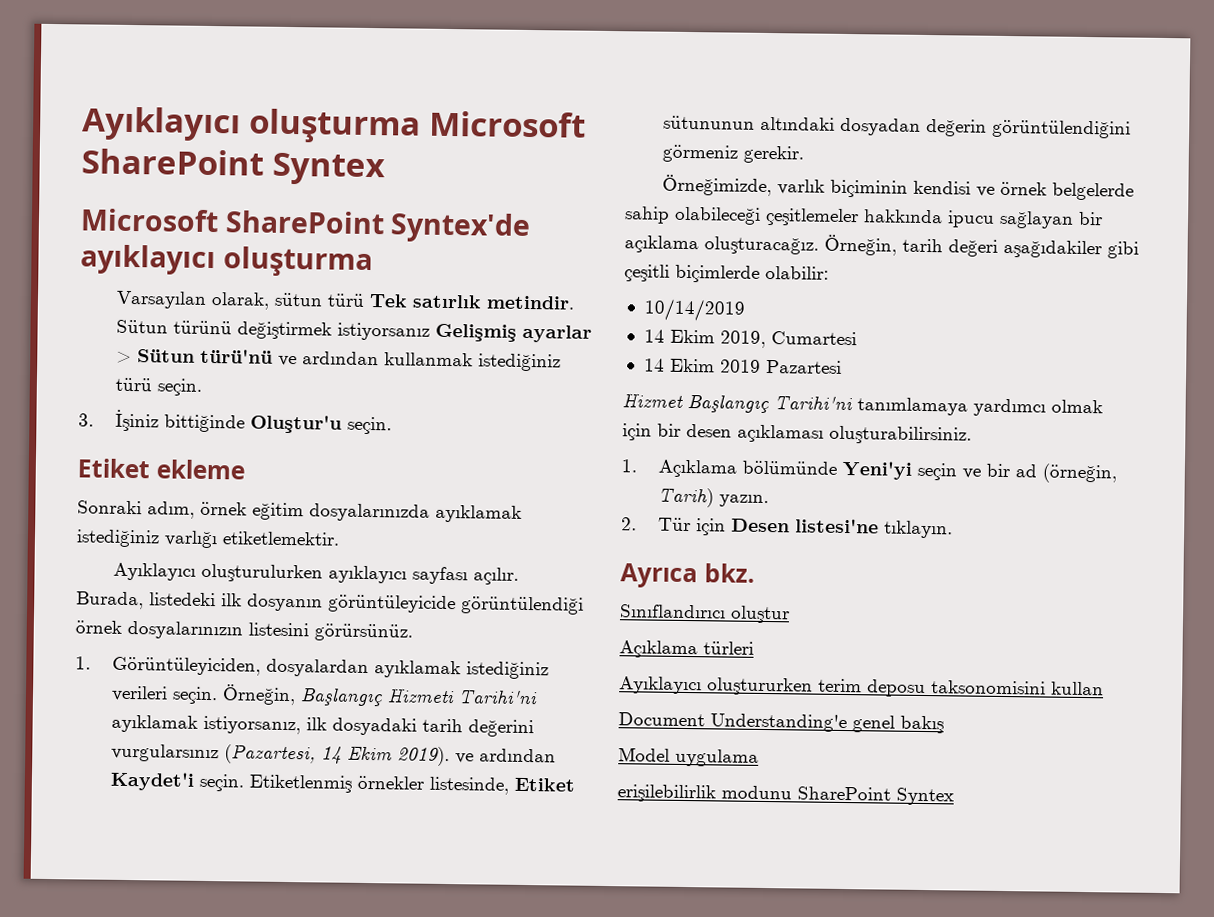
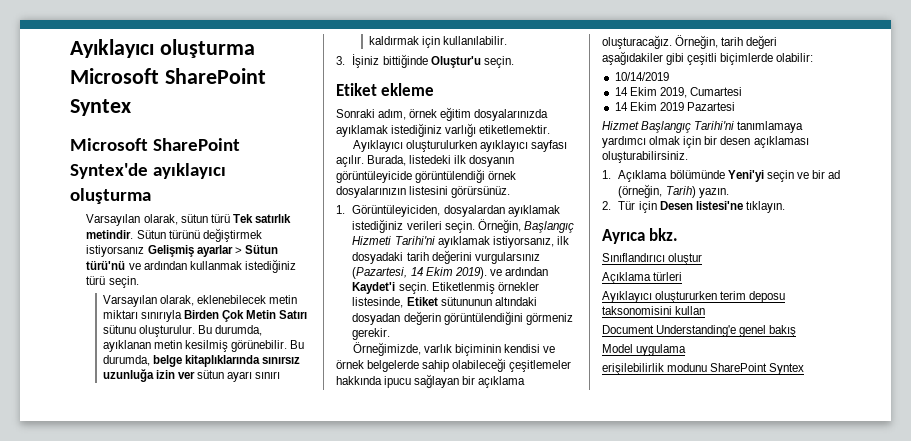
(202, 387) none -> [102,295,298,307] [102,310,308,322] [102,325,263,337] [102,340,305,352] [102,355,301,367] [102,369,281,382] [368,36,508,48] // Varsayılan olarak, eklenebilecek metin miktarı sınırıyla Birden Çok Metin Satırı sütunu oluşturulur. Bu durumda, ayıklanan metin kesilmiş görünebilir. Bu durumda, belge kitaplıklarında sınırsız uzunluğa izin ver sütun ayarı sınırı kaldırmak için kullanılabilir.

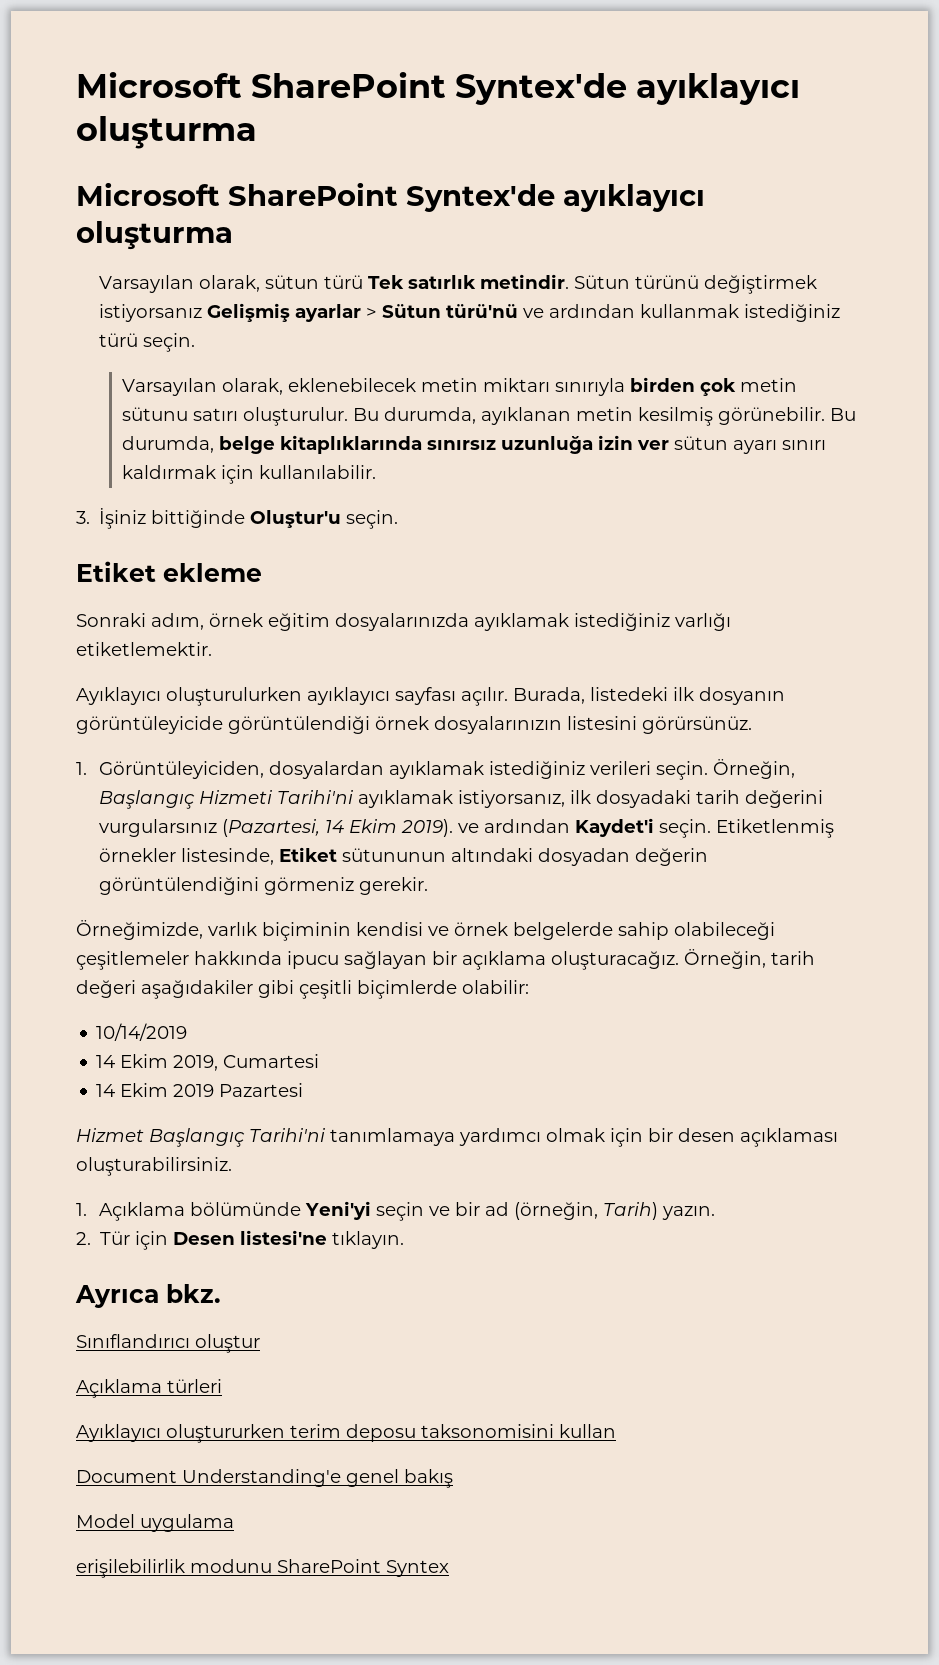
[70,39,255,58] [70,68,266,84] [70,99,131,116] Ayıklayıcı oluşturma Microsoft SharePoint Syntex -> [76,72,801,105] [76,116,257,149] Microsoft SharePoint Syntex'de ayıklayıcı oluşturma
[184,310,308,322] [102,325,136,334] Birden Çok Metin Satırı sütunu -> [630,377,798,396] [122,407,239,421] birden çok metin sütunu satırı

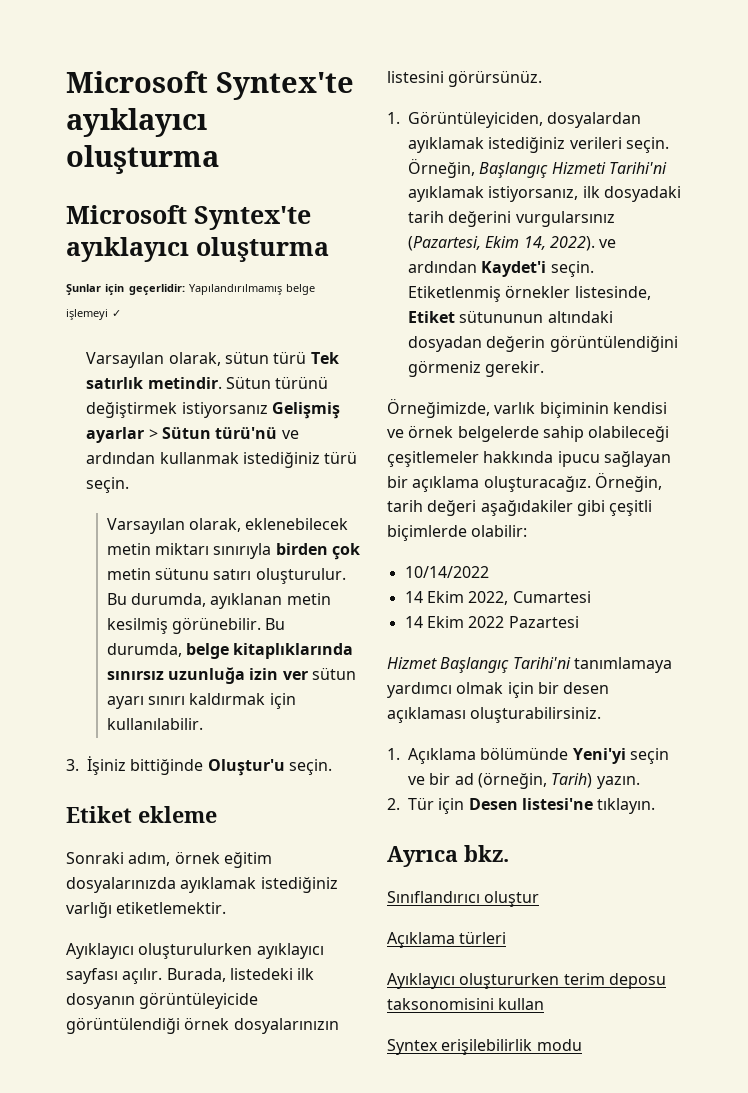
[76,72,628,105] Microsoft SharePoint Syntex'de -> [66,71,354,100] Microsoft Syntex'te
[228,182,705,212] [76,221,233,250] SharePoint Syntex'de ayıklayıcı oluşturma -> [194,206,311,230] [66,237,329,262] [66,284,316,295] [66,309,122,320] Syntex'te ayıklayıcı oluşturma // Şunlar için geçerlidir: Yapılandırılmamış belge işlemeyi ✓
[325,819,454,837] 14 Ekim 2019). -> [485,236,595,251] Ekim 14, 2022).
[96,1023,188,1041] [96,1054,219,1071] 10/14/2019 // 14 Ekim 2019, -> [404,566,489,578] [404,591,509,605] 10/14/2022 // 14 Ekim 2022,
[173,1084,215,1097] 2019 -> [468,616,505,628] 2022
[76,1469,453,1488] [76,1514,234,1532] [76,1559,449,1578] Document Understanding'e genel bakış // Model uygulama // erişilebilirlik modunu SharePoint Syntex -> [387,1039,582,1055] Syntex erişilebilirlik modu

